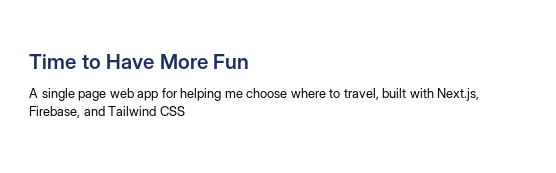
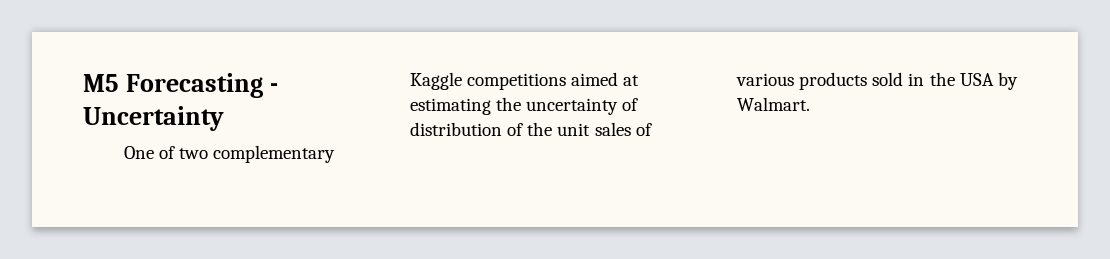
[29,54,250,69] [29,88,480,101] [29,106,185,118] Time to Have More Fun // A single page web app for helping me choose where to travel, built with Next.js, Firebase, and Tailwind CSS -> [83,73,279,98] [83,106,224,131] [123,145,336,163] [410,72,640,90] [410,97,639,115] [410,122,652,136] [736,72,1018,90] [737,97,810,111] M5 Forecasting - Uncertainty // One of two complementary Kaggle competitions aimed at estimating the uncertainty of distribution of the unit sales of various products sold in the USA by Walmart.

